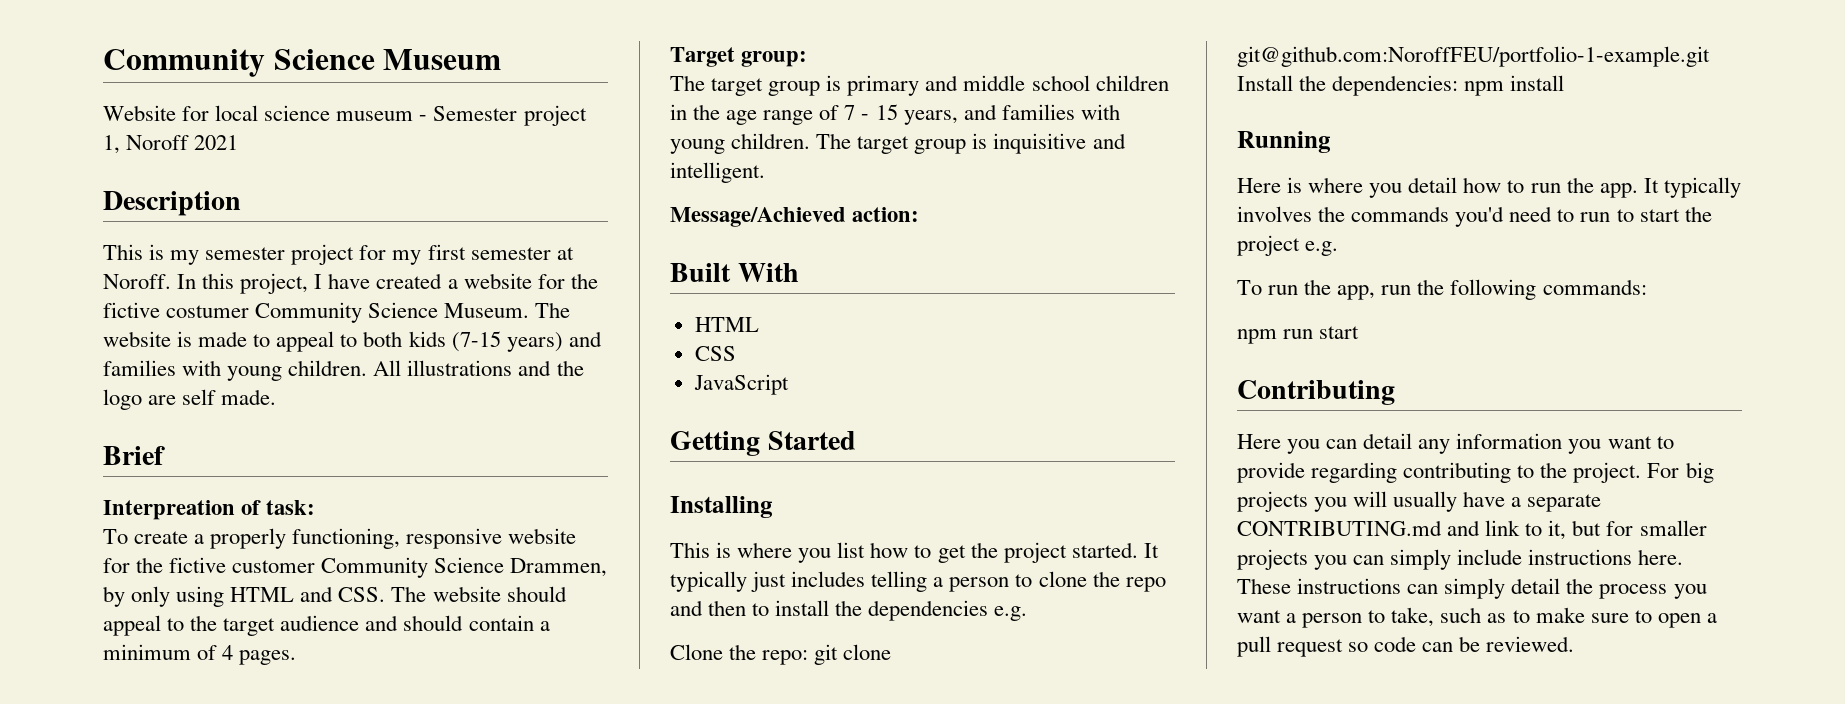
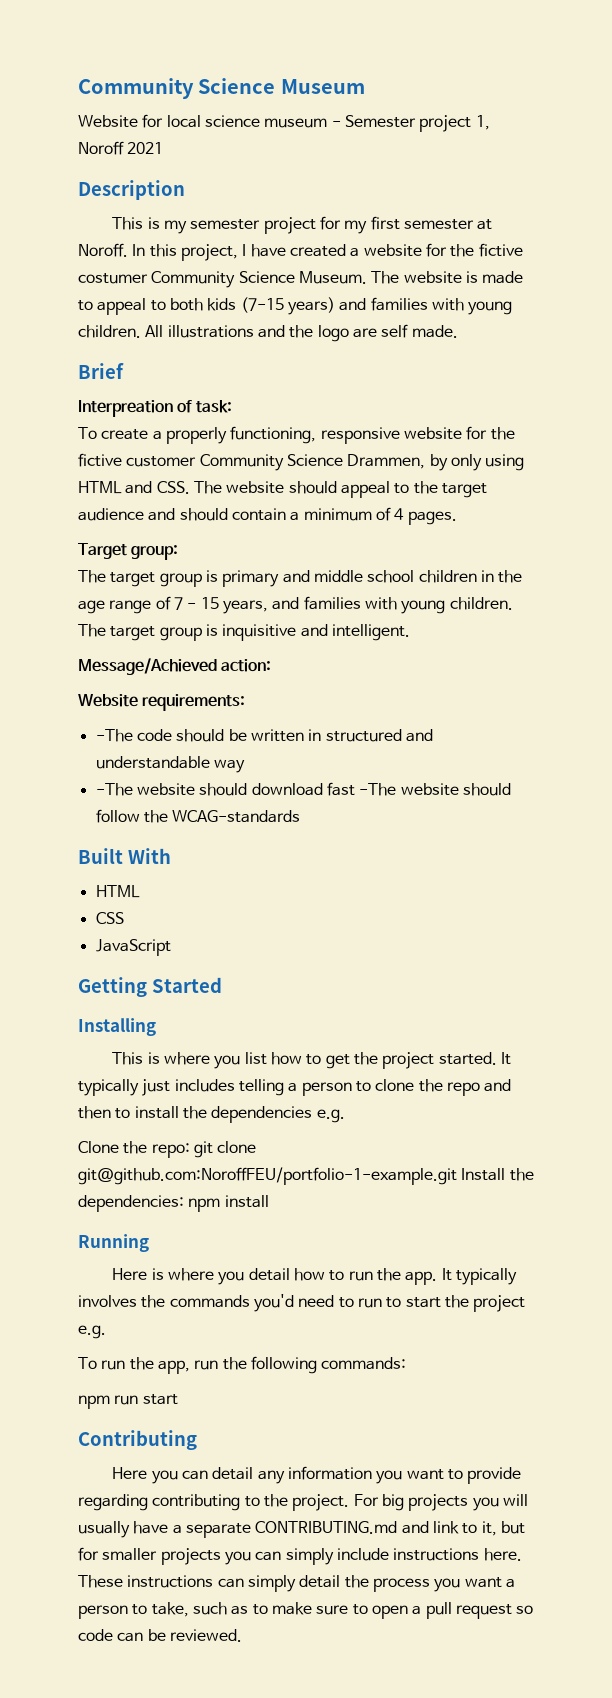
(920, 214) none -> [78,694,246,711] [95,729,433,742] [95,756,245,773] [95,782,511,796] [95,809,301,823] // Website requirements: // -The code should be written in structured and understandable way // -The website should download fast -The website should follow the WCAG-standards

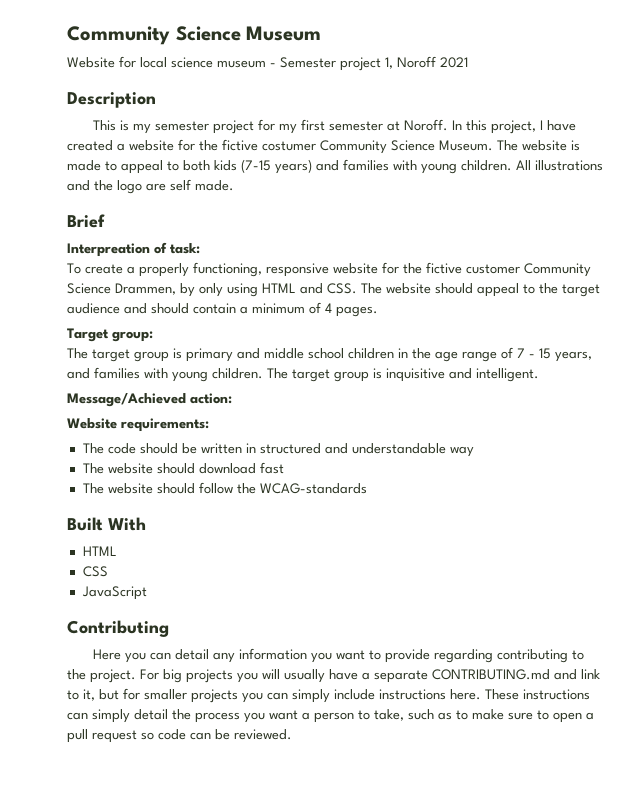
[95,729,133,742] -The -> [82,443,104,454] The
[95,783,133,796] -The -> [82,463,104,474] The
[359,783,397,796] -The -> [82,483,104,494] // The
[78,977,222,997] [78,1018,156,1036] [112,1052,511,1069] [78,1079,512,1096] [78,1106,345,1123] [78,1141,257,1158] [78,1167,534,1185] [78,1195,269,1212] [78,1234,149,1252] [112,1268,517,1285] [78,1294,526,1312] [78,1325,106,1339] [78,1356,407,1374] [78,1394,178,1409] // Getting Started // Installing // This is where you list how to get the project started. It typically just includes telling a person to clone the repo and then to install the dependencies e.g. // Clone the repo: git clone git@github.com:NoroffFEU/portfolio-1-example.git Install the dependencies: npm install // Running // Here is where you detail how to run the app. It typically involves the commands you'd need to run to start the project e.g. // To run the app, run the following commands: // npm run start -> (147, 593) none

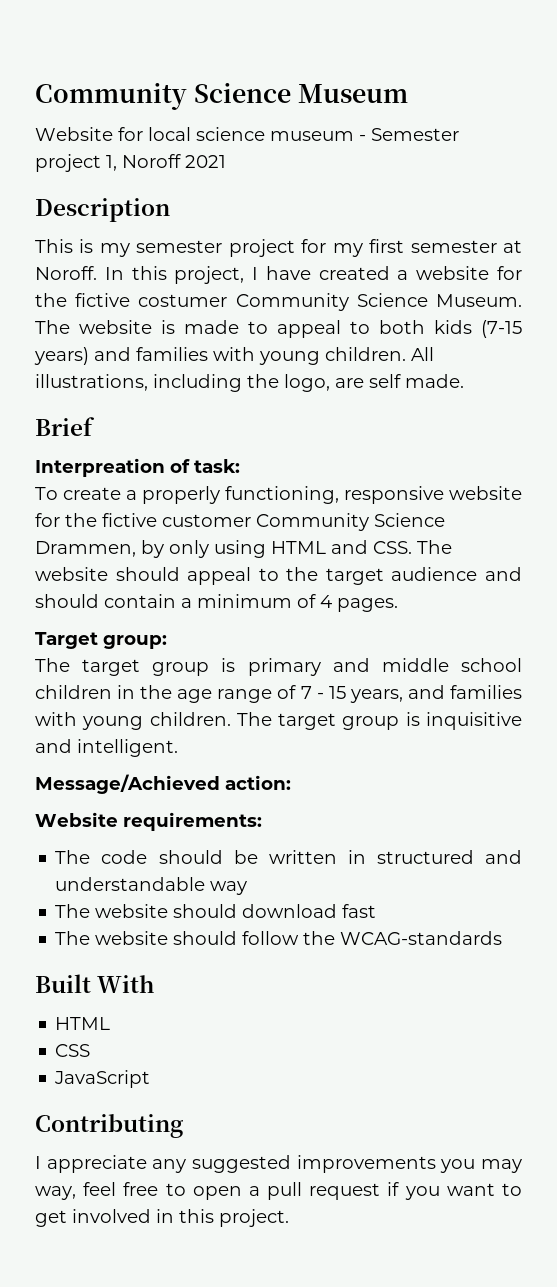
[535,160,603,171] [67,180,142,194] illustrations and the logo -> [35,374,330,392] illustrations, including the logo,
[93,648,585,663] [67,669,600,683] [67,688,590,703] [67,709,533,723] Here you can detail any information you want to provide regarding contributing to the project. For big projects you will usually have a separate CONTRIBUTING.md and link to it, but for smaller projects you can simply include instructions here. These instructions can simply detail the process you want a person to take, such as to make sure -> [35,1155,522,1173] [35,1182,159,1200] I appreciate any suggested improvements you may way, feel free
[141,729,292,740] so code can be reviewed. -> [387,1182,522,1200] [35,1209,289,1227] if you want to get involved in this project.

